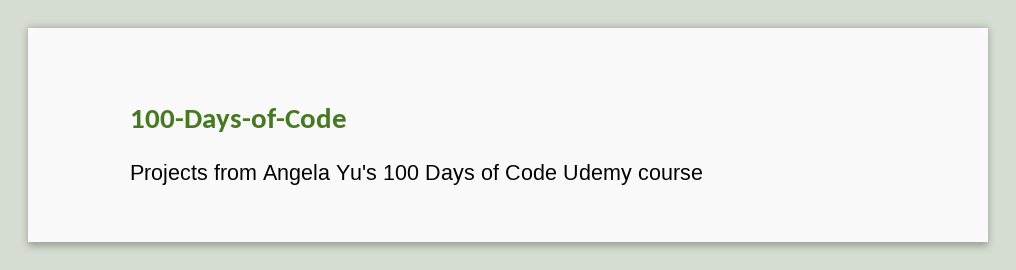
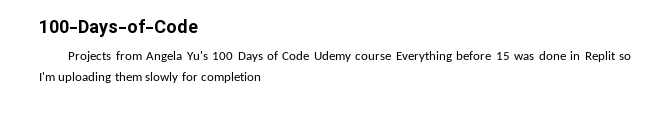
(703, 173) none -> [395,51,632,62] [39,72,261,83] Everything before 15 was done in Replit so I'm uploading them slowly for completion

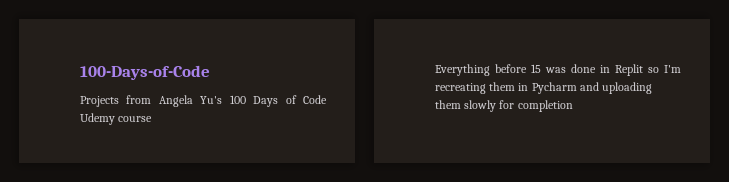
(392, 57) none -> (153, 119) //
(55, 76) none -> [435,82,599,94] recreating them in Pycharm and

